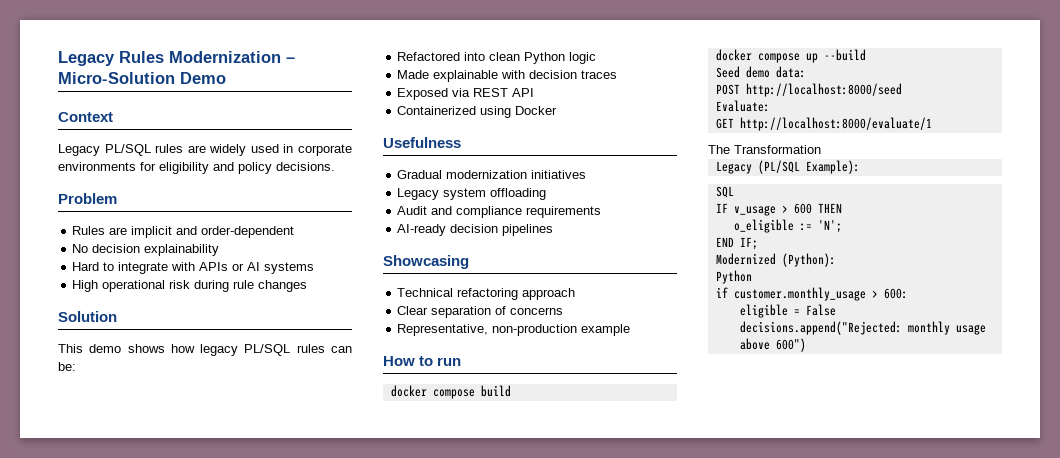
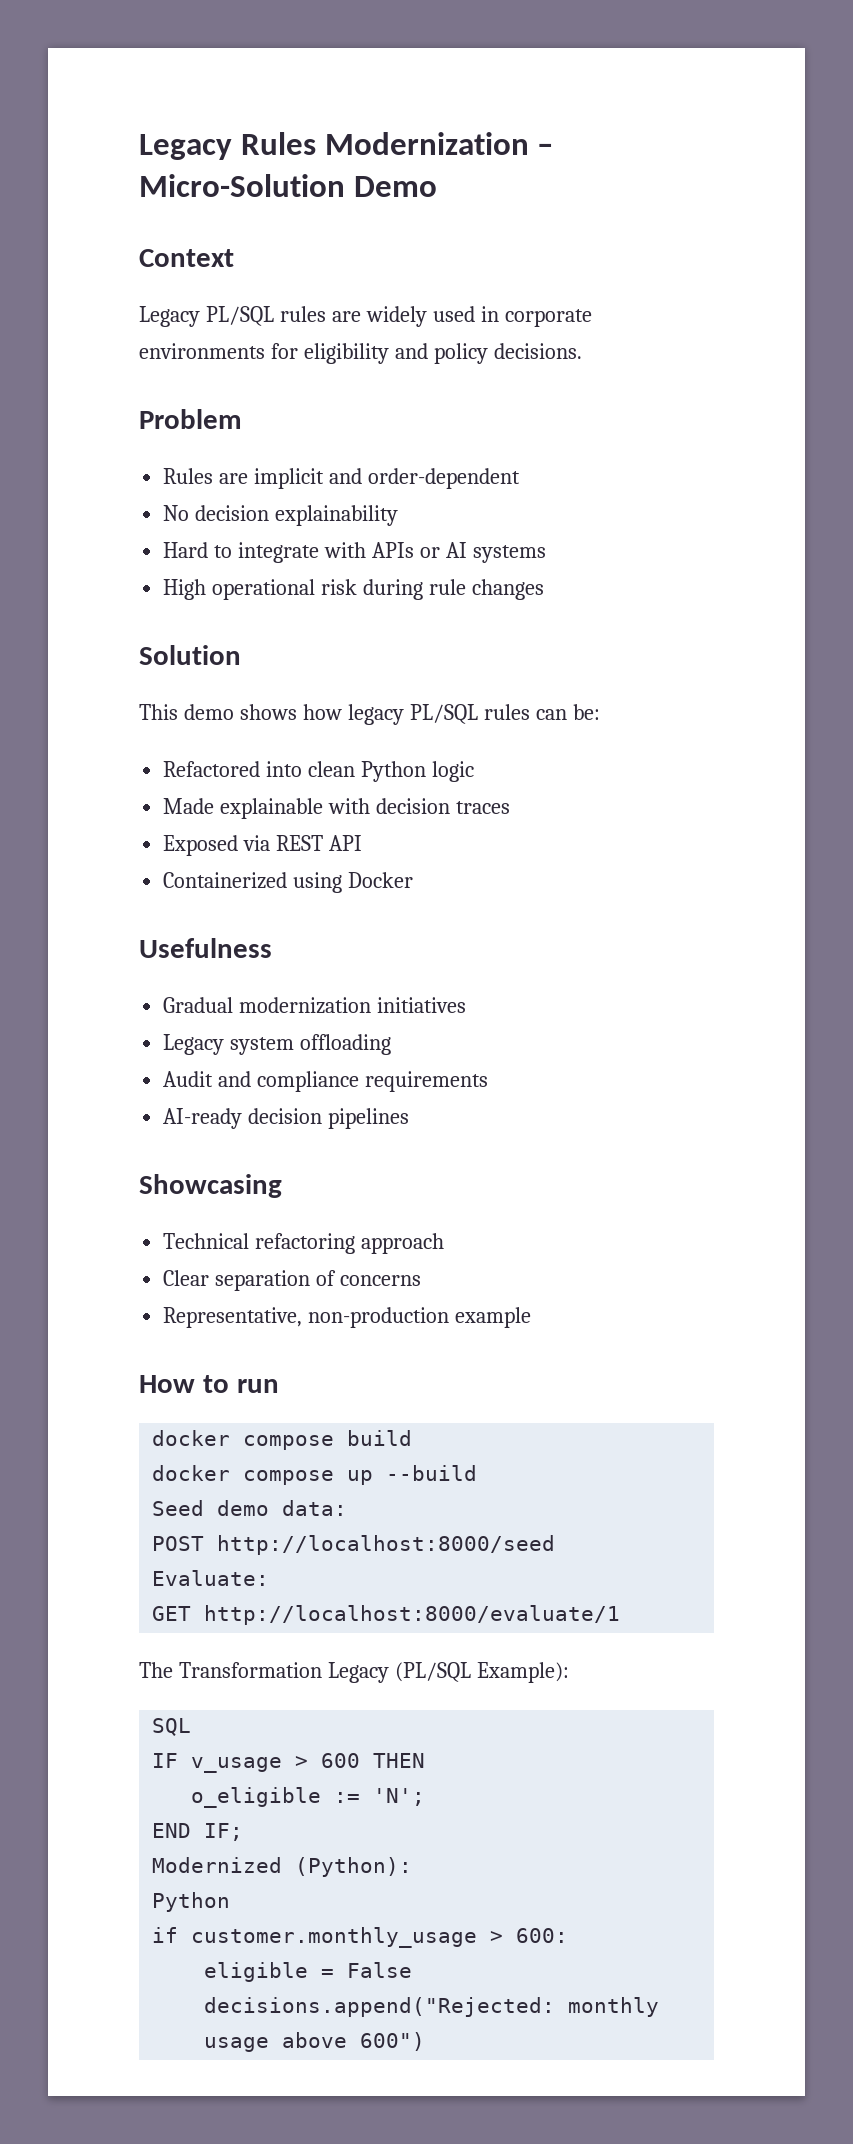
(821, 149) // -> (322, 1670) none

